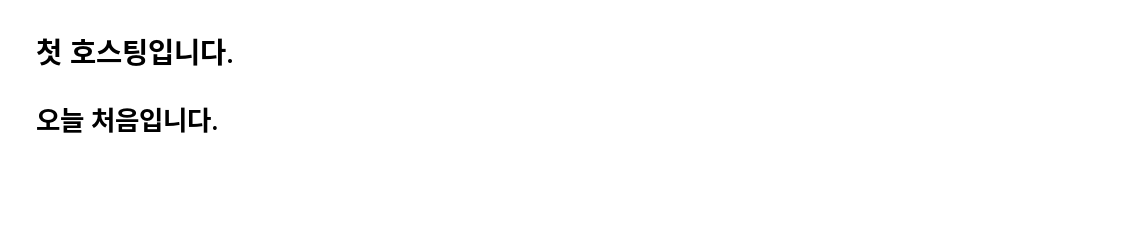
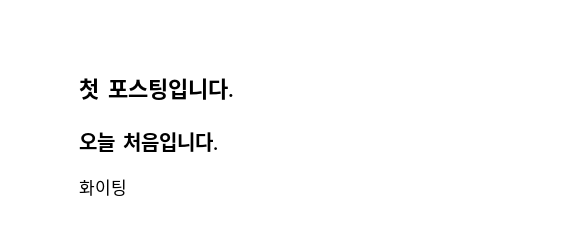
[69,38,234,66] 호스팅입니다. -> [108,78,234,100] 포스팅입니다.
(220, 120) none -> [79,179,127,196] // 화이팅

